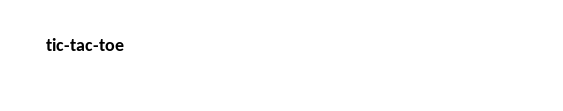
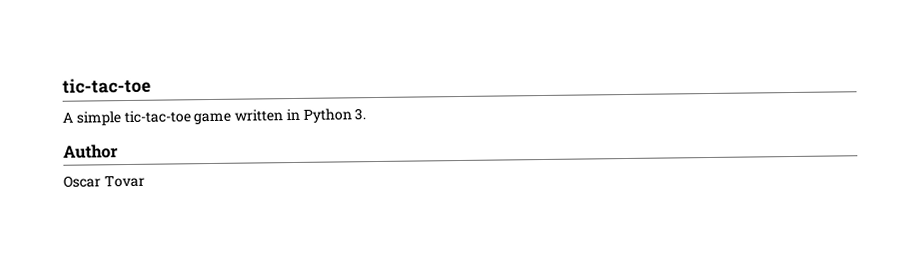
[46,38,124,51] tic-tac-toe -> [62,77,151,94] [62,108,367,126] [63,144,118,159] [63,175,145,188] tic-tac-toe // A simple tic-tac-toe game written in Python 3. // Author // Oscar Tovar

